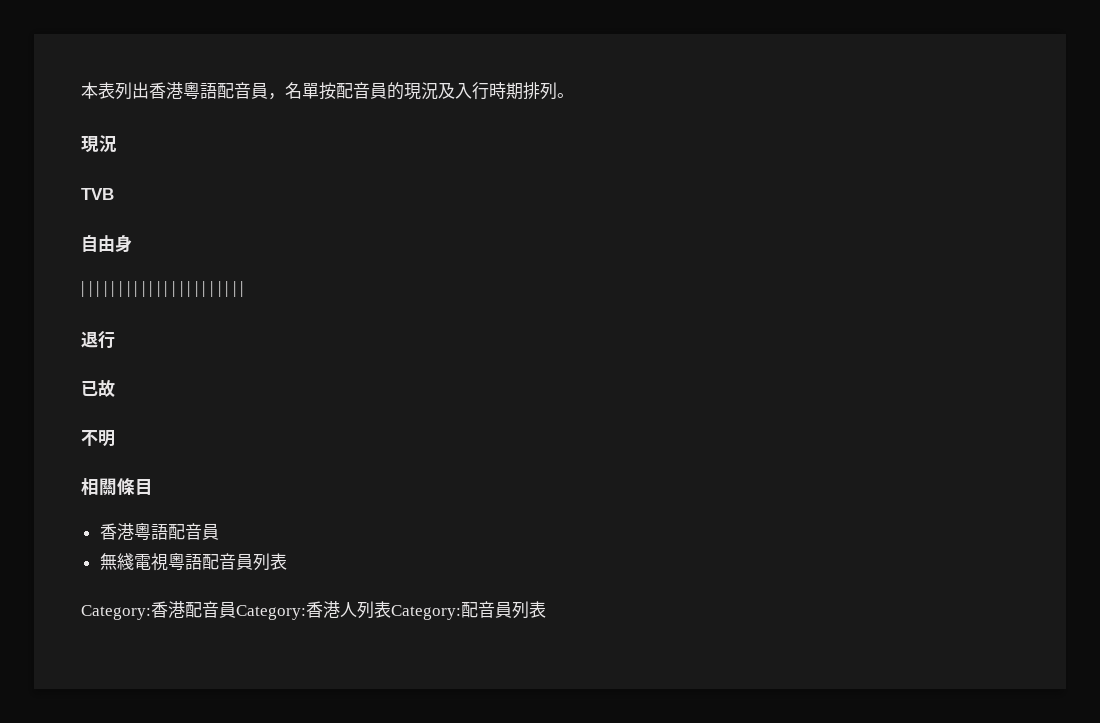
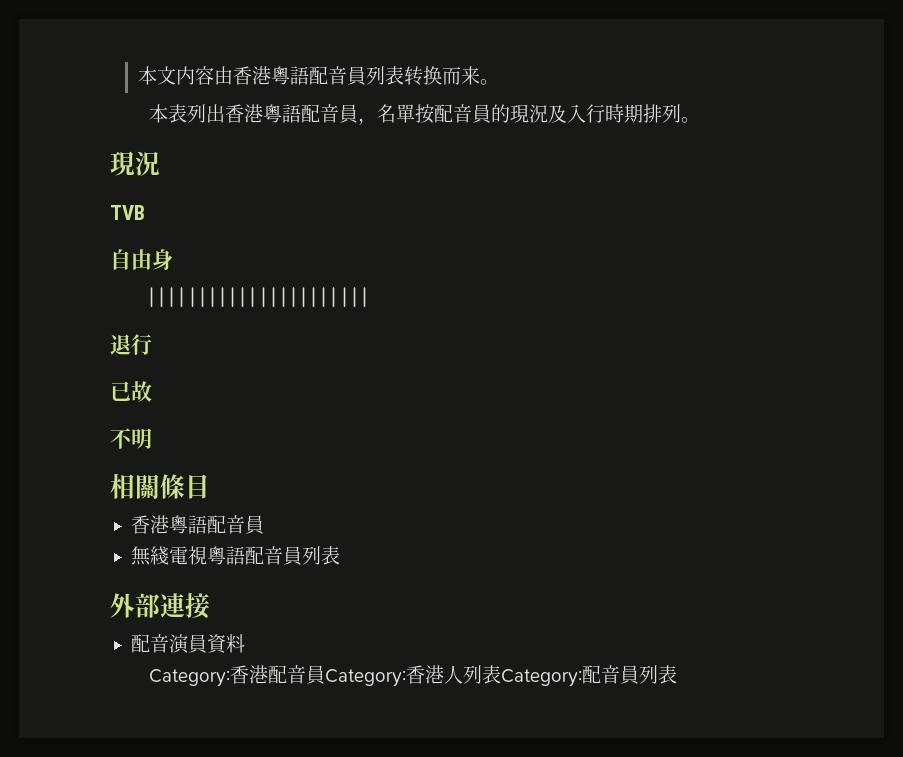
[81,82,98,99] 本 -> [138,66,500,86] [149,104,169,123] 本文内容由香港粵語配音員列表转换而来。 // 本
(287, 561) none -> [110,593,210,619] [130,634,245,654] // 外部連接 // 配音演員資料

